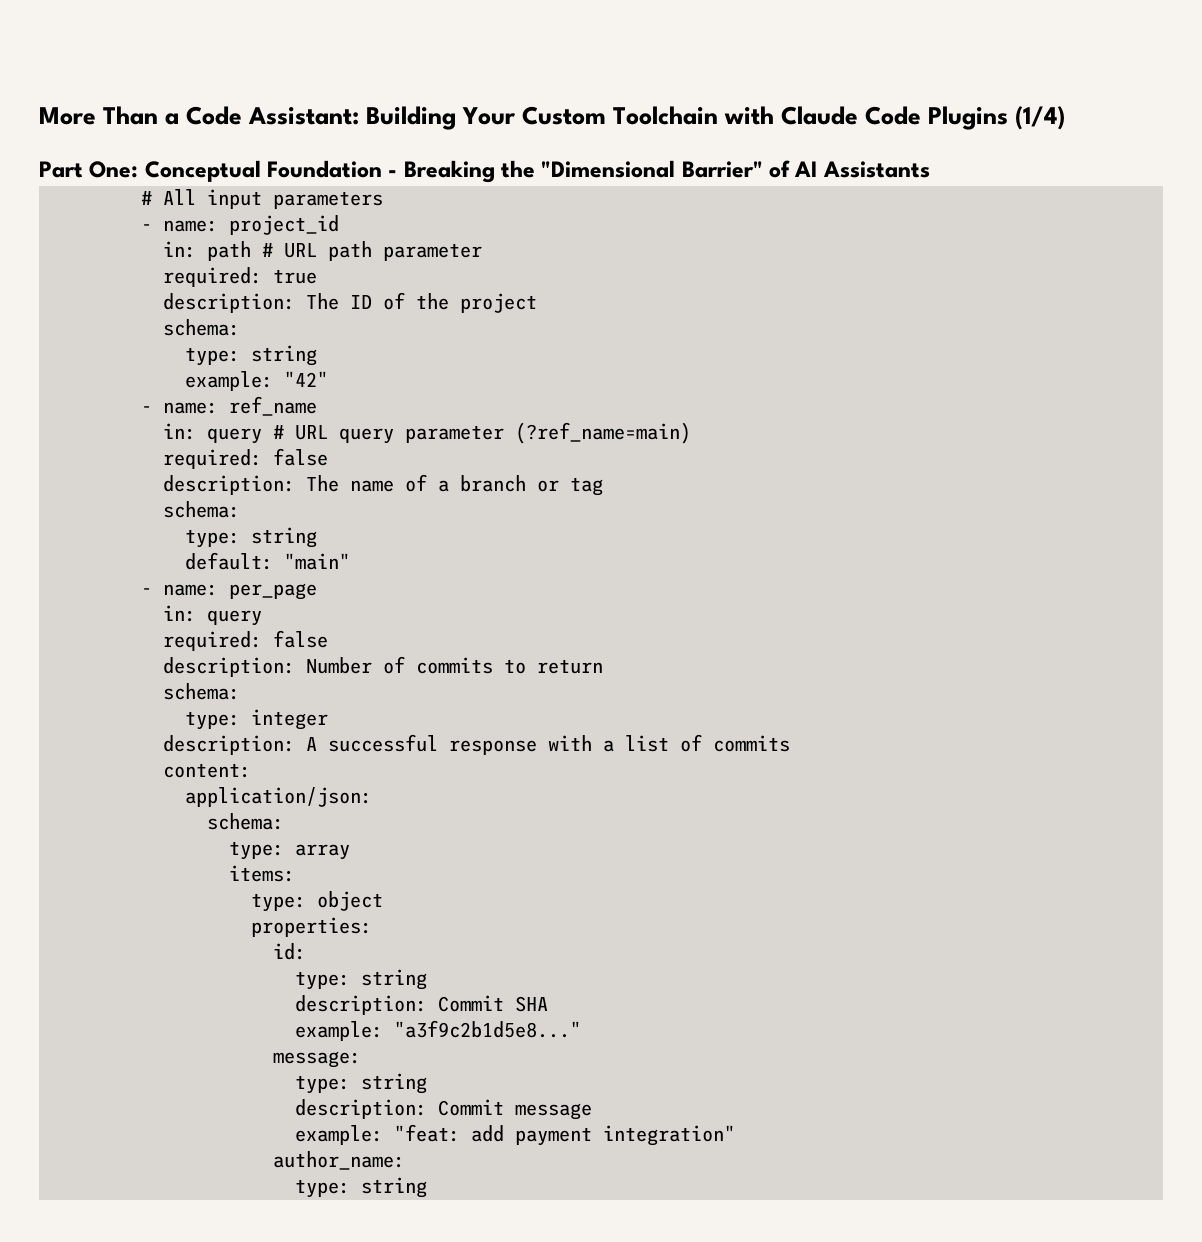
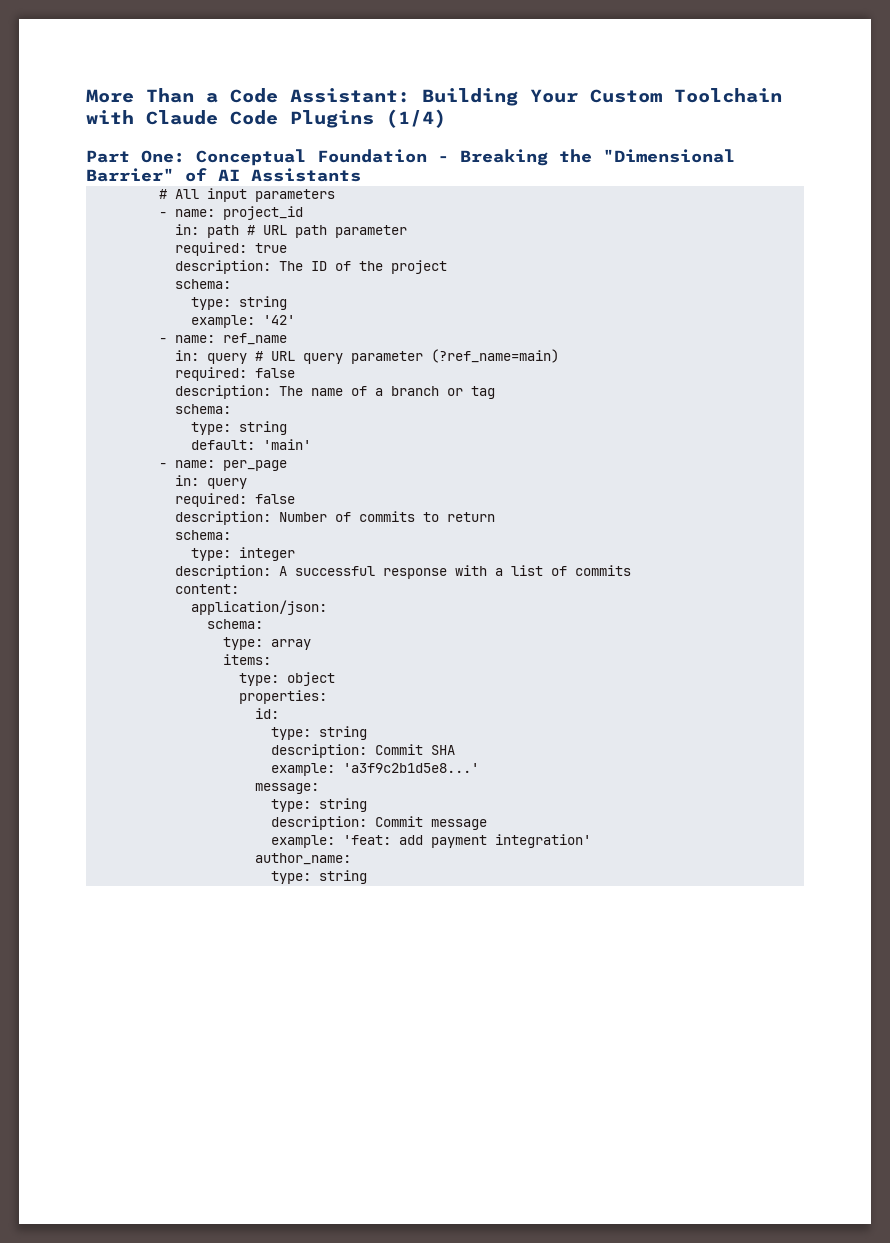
[283,371,328,387] "42" -> [262,315,295,325] '42'
[283,553,350,570] "main" -> [262,439,311,450] 'main'
[393,1020,581,1038] "a3f9c2b1d5e8..." -> [342,763,479,773] 'a3f9c2b1d5e8...'
[393,1124,460,1142] "feat: -> [342,835,391,845] 'feat:
[602,1125,735,1146] integration" -> [494,834,591,848] integration'

